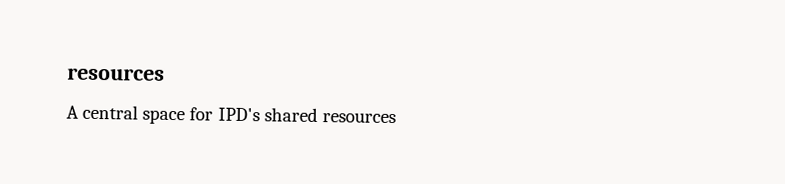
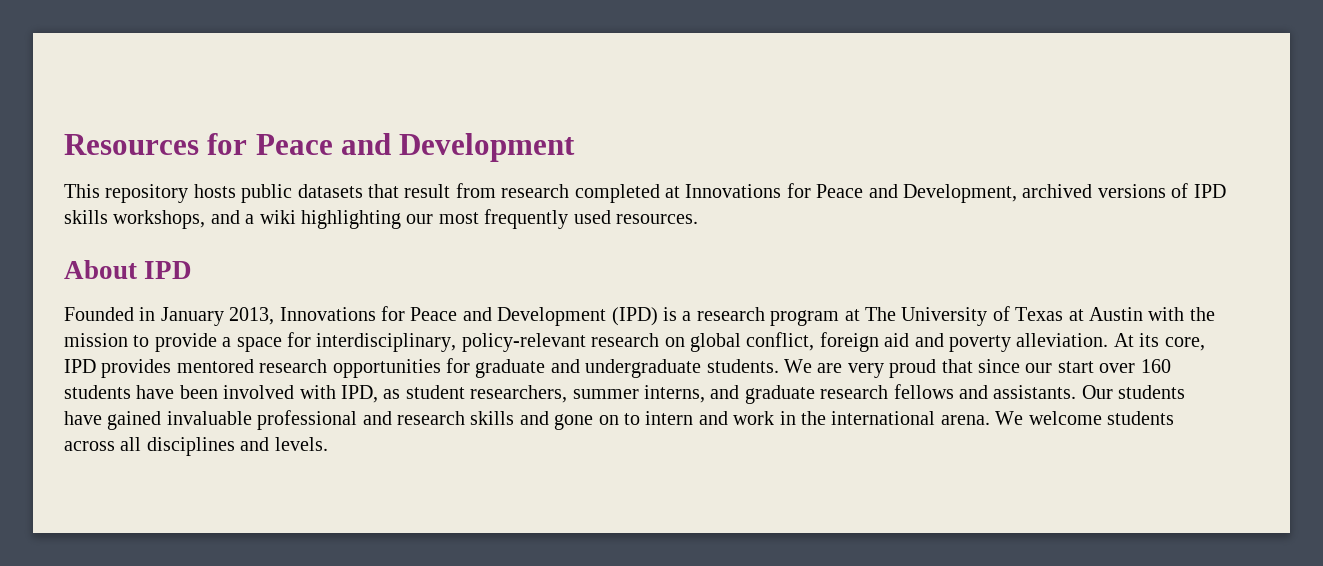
[67,67,165,81] [66,104,396,125] resources // A central space for IPD's shared resources -> [64,133,576,162] [64,183,1226,203] [64,209,698,229] [64,260,193,279] [64,306,1215,326] [64,332,1205,352] [64,358,1171,378] [64,384,1186,404] [64,410,1174,430] [64,437,328,456] Resources for Peace and Development // This repository hosts public datasets that result from research completed at Innovations for Peace and Development, archived versions of IPD skills workshops, and a wiki highlighting our most frequently used resources. // About IPD // Founded in January 2013, Innovations for Peace and Development (IPD) is a research program at The University of Texas at Austin with the mission to provide a space for interdisciplinary, policy-relevant research on global conflict, foreign aid and poverty alleviation. At its core, IPD provides mentored research opportunities for graduate and undergraduate students. We are very proud that since our start over 160 students have been involved with IPD, as student researchers, summer interns, and graduate research fellows and assistants. Our students have gained invaluable professional and research skills and gone on to intern and work in the international arena. We welcome students across all disciplines and levels.

